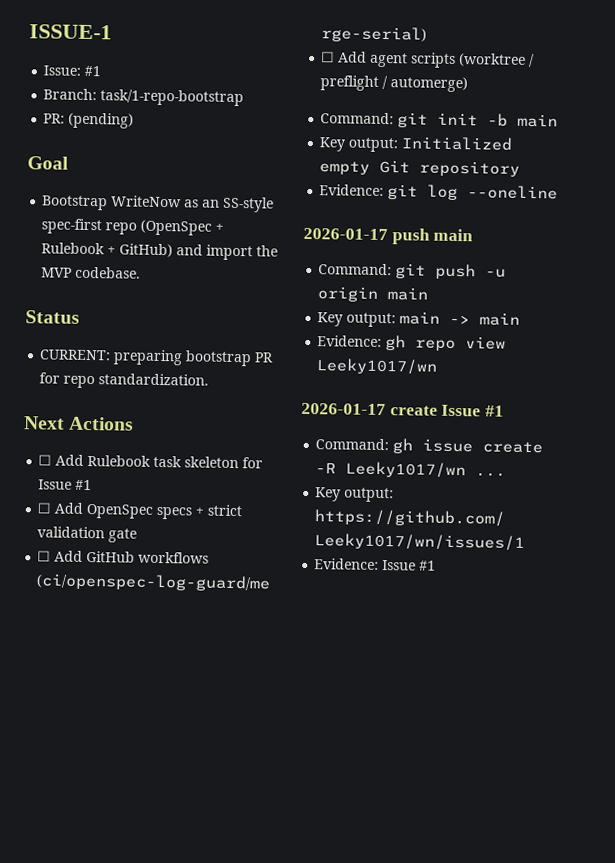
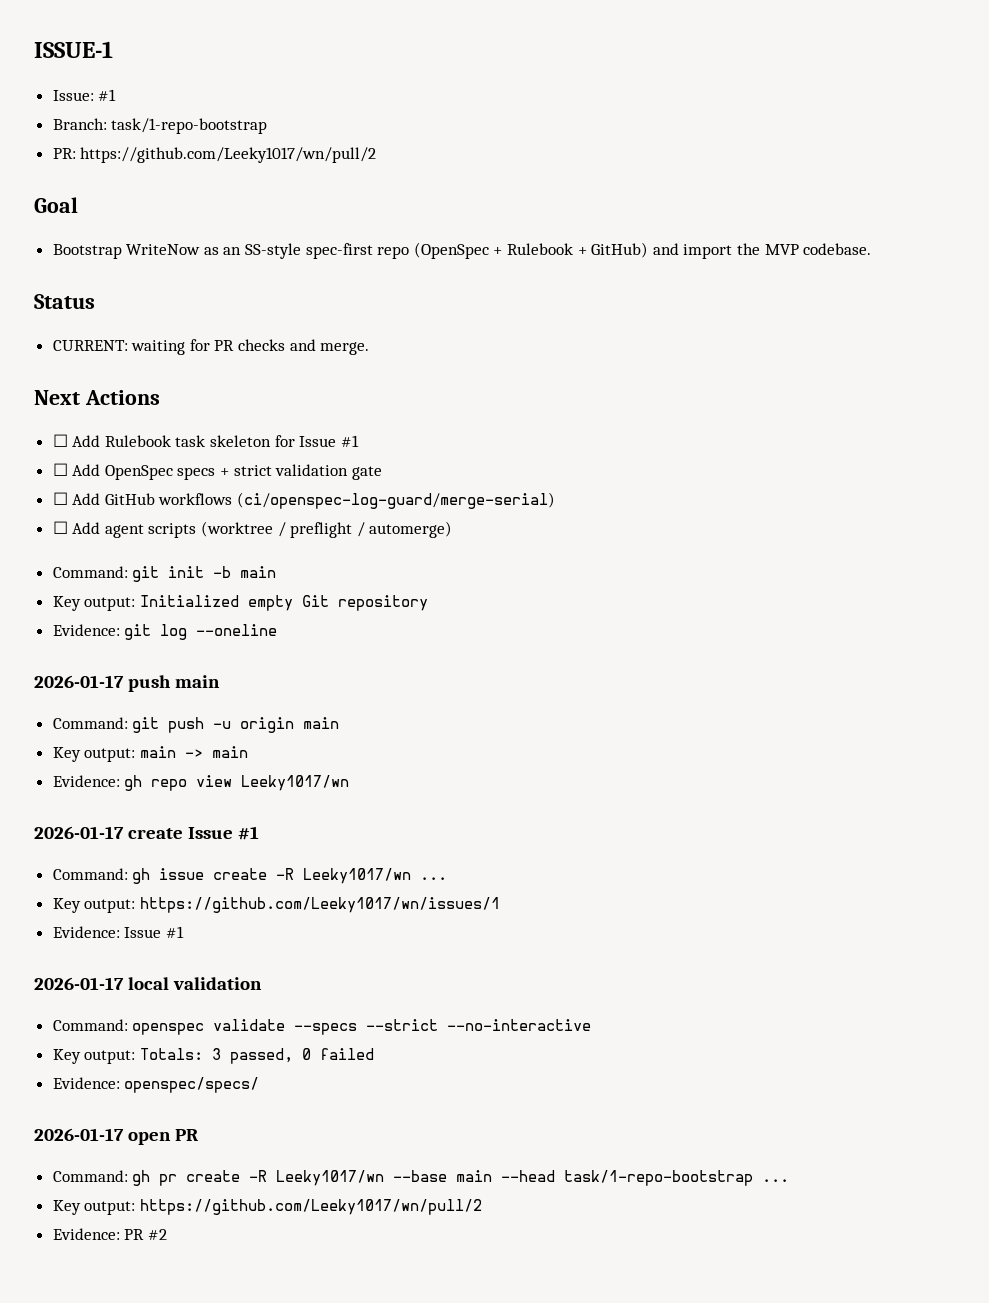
[68,112,135,129] (pending) -> [80,147,377,163] https://github.com/Leeky1017/wn/pull/2
[113,349,275,367] [39,372,210,389] preparing bootstrap PR for repo standardization. -> [131,339,370,355] waiting for PR checks and merge.
(437, 565) none -> [34,977,263,990] [52,1019,592,1035] [52,1048,374,1064] [52,1077,260,1093] [34,1128,199,1145] [52,1170,790,1186] [52,1199,482,1215] [52,1228,167,1240] // 2026-01-17 local validation // Command: openspec validate --specs --strict --no-interactive // Key output: Totals: 3 passed, 0 failed // Evidence: openspec/specs/ // 2026-01-17 open PR // Command: gh pr create -R Leeky1017/wn --base main --head task/1-repo-bootstrap ... // Key output: https://github.com/Leeky1017/wn/pull/2 // Evidence: PR #2

